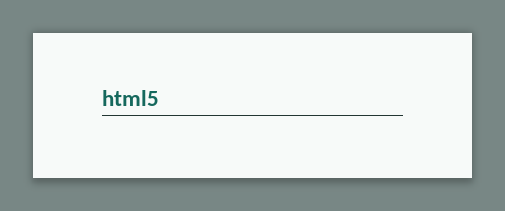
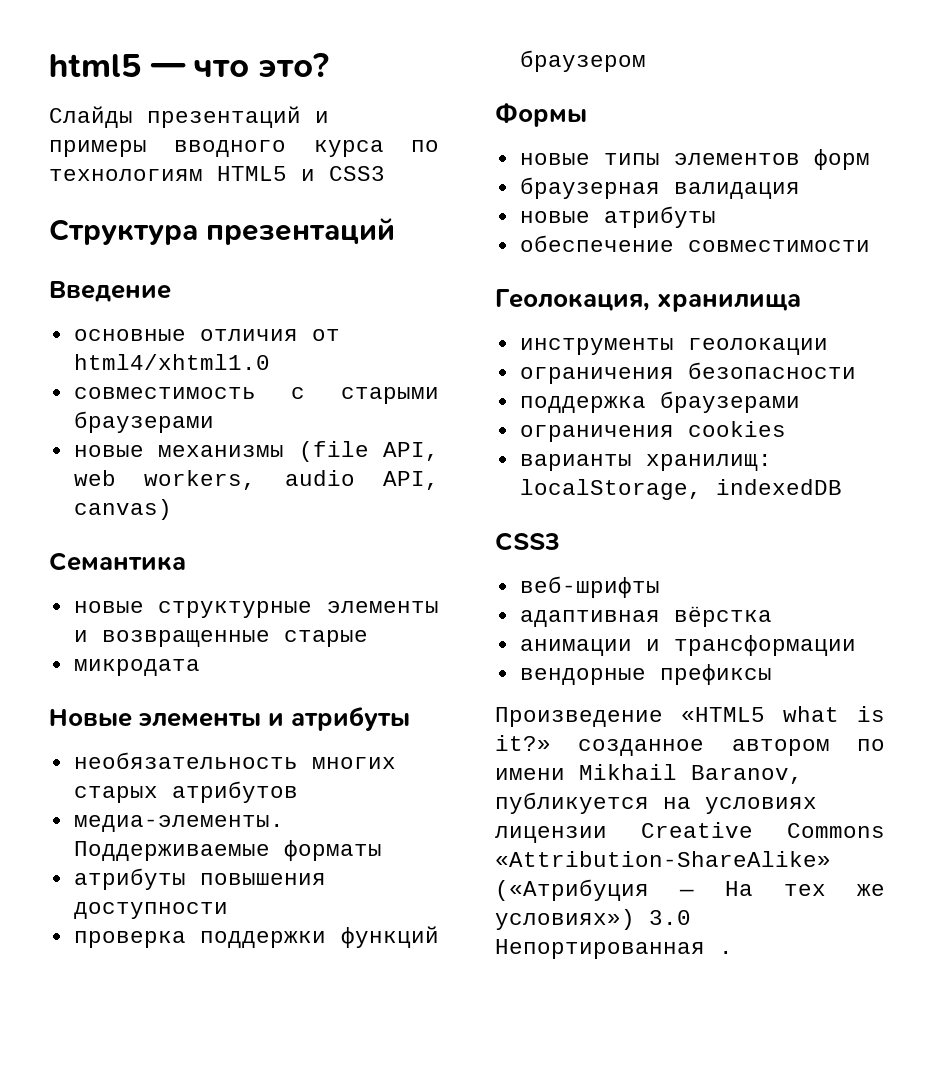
(159, 98) none -> [150,52,329,77] [49,106,329,128] [49,140,439,157] [49,166,385,181] [49,218,395,245] [49,281,171,302] [73,329,340,341] [73,354,270,370] [73,387,439,404] [73,411,214,433] [73,441,440,462] [73,470,439,490] [73,499,172,520] [49,552,186,572] [73,601,439,618] [73,630,368,647] [73,659,200,676] [49,707,410,731] [73,752,396,769] [73,781,298,803] [73,815,284,832] [73,840,382,861] [73,868,326,890] [73,902,228,919] [73,926,439,948] [519,50,646,72] [495,103,587,127] [519,149,870,170] [519,177,800,199] [519,206,716,228] [519,235,870,252] [495,289,801,312] [519,338,828,355] [519,362,856,384] [519,391,800,413] [519,421,786,442] [519,454,772,471] [519,479,842,500] [495,532,560,551] [519,576,660,598] [519,606,772,627] [519,635,856,656] [519,664,772,685] [495,706,885,727] [495,735,885,756] [495,764,803,784] [495,792,817,814] [495,822,885,843] [495,851,831,867] [495,879,885,901] [495,909,691,930] [495,939,733,959] — что это? // Слайды презентаций и примеры вводного курса по технологиям HTML5 и CSS3 // Структура презентаций // Введение // основные отличия от html4/xhtml1.0 // совместимость с старыми браузерами // новые механизмы (file API, web workers, audio API, canvas) // Семантика // новые структурные элементы и возвращенные старые // микродата // Новые элементы и атрибуты // необязательность многих старых атрибутов // медиа-элементы. Поддерживаемые форматы // атрибуты повышения доступности // проверка поддержки функций браузером // Формы // новые типы элементов форм // браузерная валидация // новые атрибуты // обеспечение совместимости // Геолокация, хранилища // инструменты геолокации // ограничения безопасности // поддержка браузерами // ограничения cookies // варианты хранилищ: localStorage, indexedDB // CSS3 // веб-шрифты // адаптивная вёрстка // анимации и трансформации // вендорные префиксы // Произведение «HTML5 what is it?» созданное автором по имени Mikhail Baranov, публикуется на условиях лицензии Creative Commons «Attribution-ShareAlike» («Атрибуция — На тех же условиях») 3.0 Непортированная .

